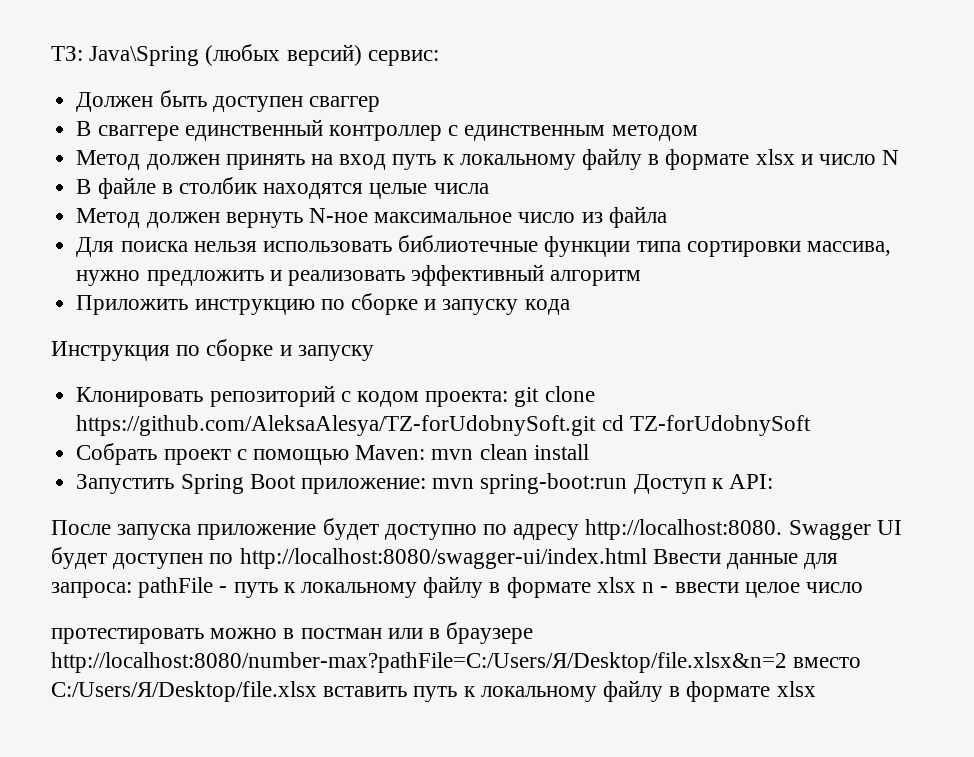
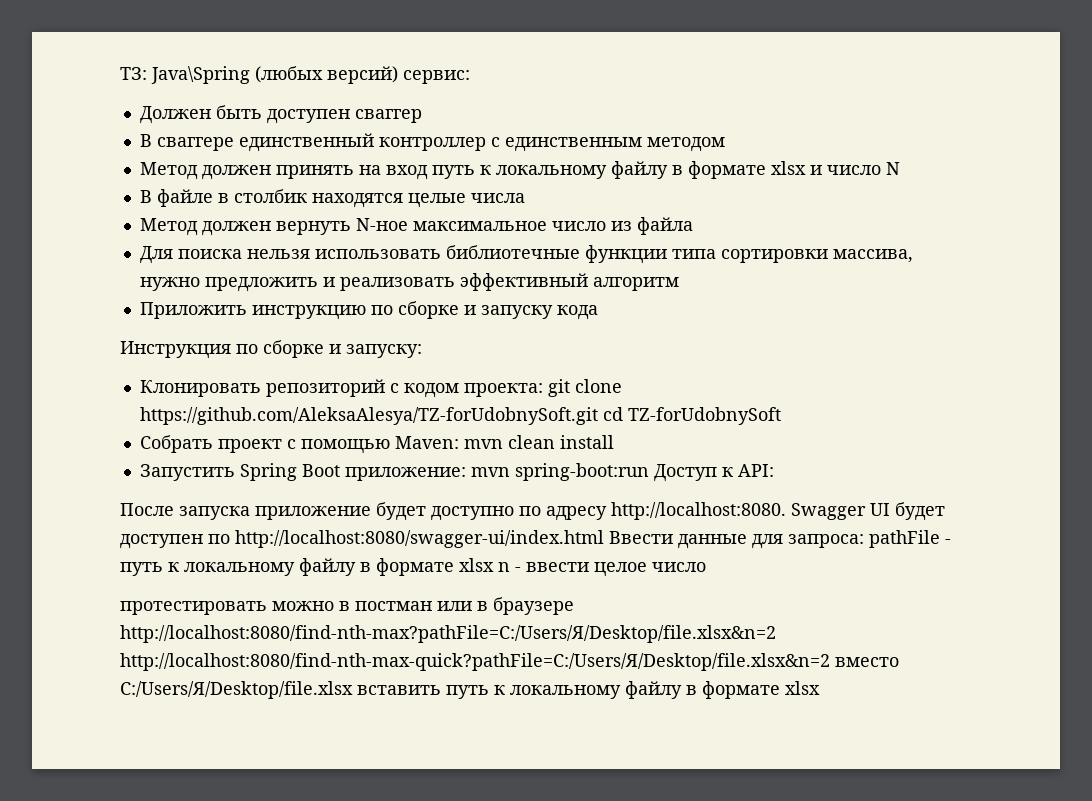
[297,345,374,361] запуску -> [346,344,422,358] запуску:
[51,652,787,673] http://localhost:8080/number-max?pathFile=C:/Users/Я/Desktop/file.xlsx&n=2 -> [120,625,776,643] [120,653,830,671] http://localhost:8080/find-nth-max?pathFile=C:/Users/Я/Desktop/file.xlsx&n=2 http://localhost:8080/find-nth-max-quick?pathFile=C:/Users/Я/Desktop/file.xlsx&n=2

